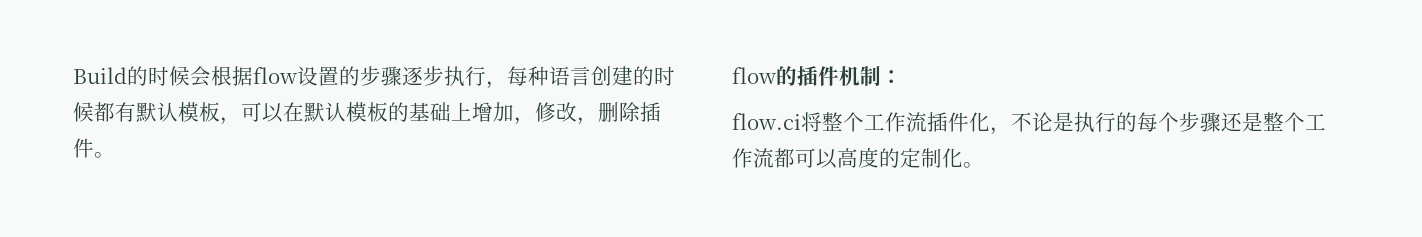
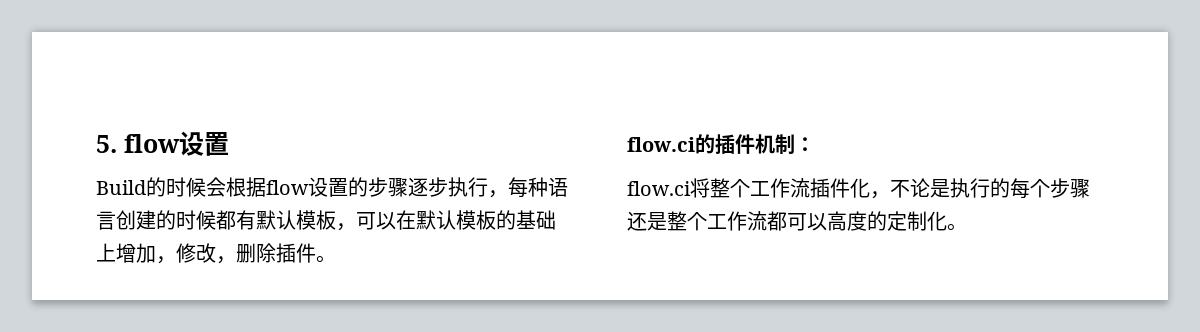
(73, 75) none -> [96,131,229,156] 5. flow设置 //
[732,67,777,84] flow -> [627,137,695,152] flow.ci

